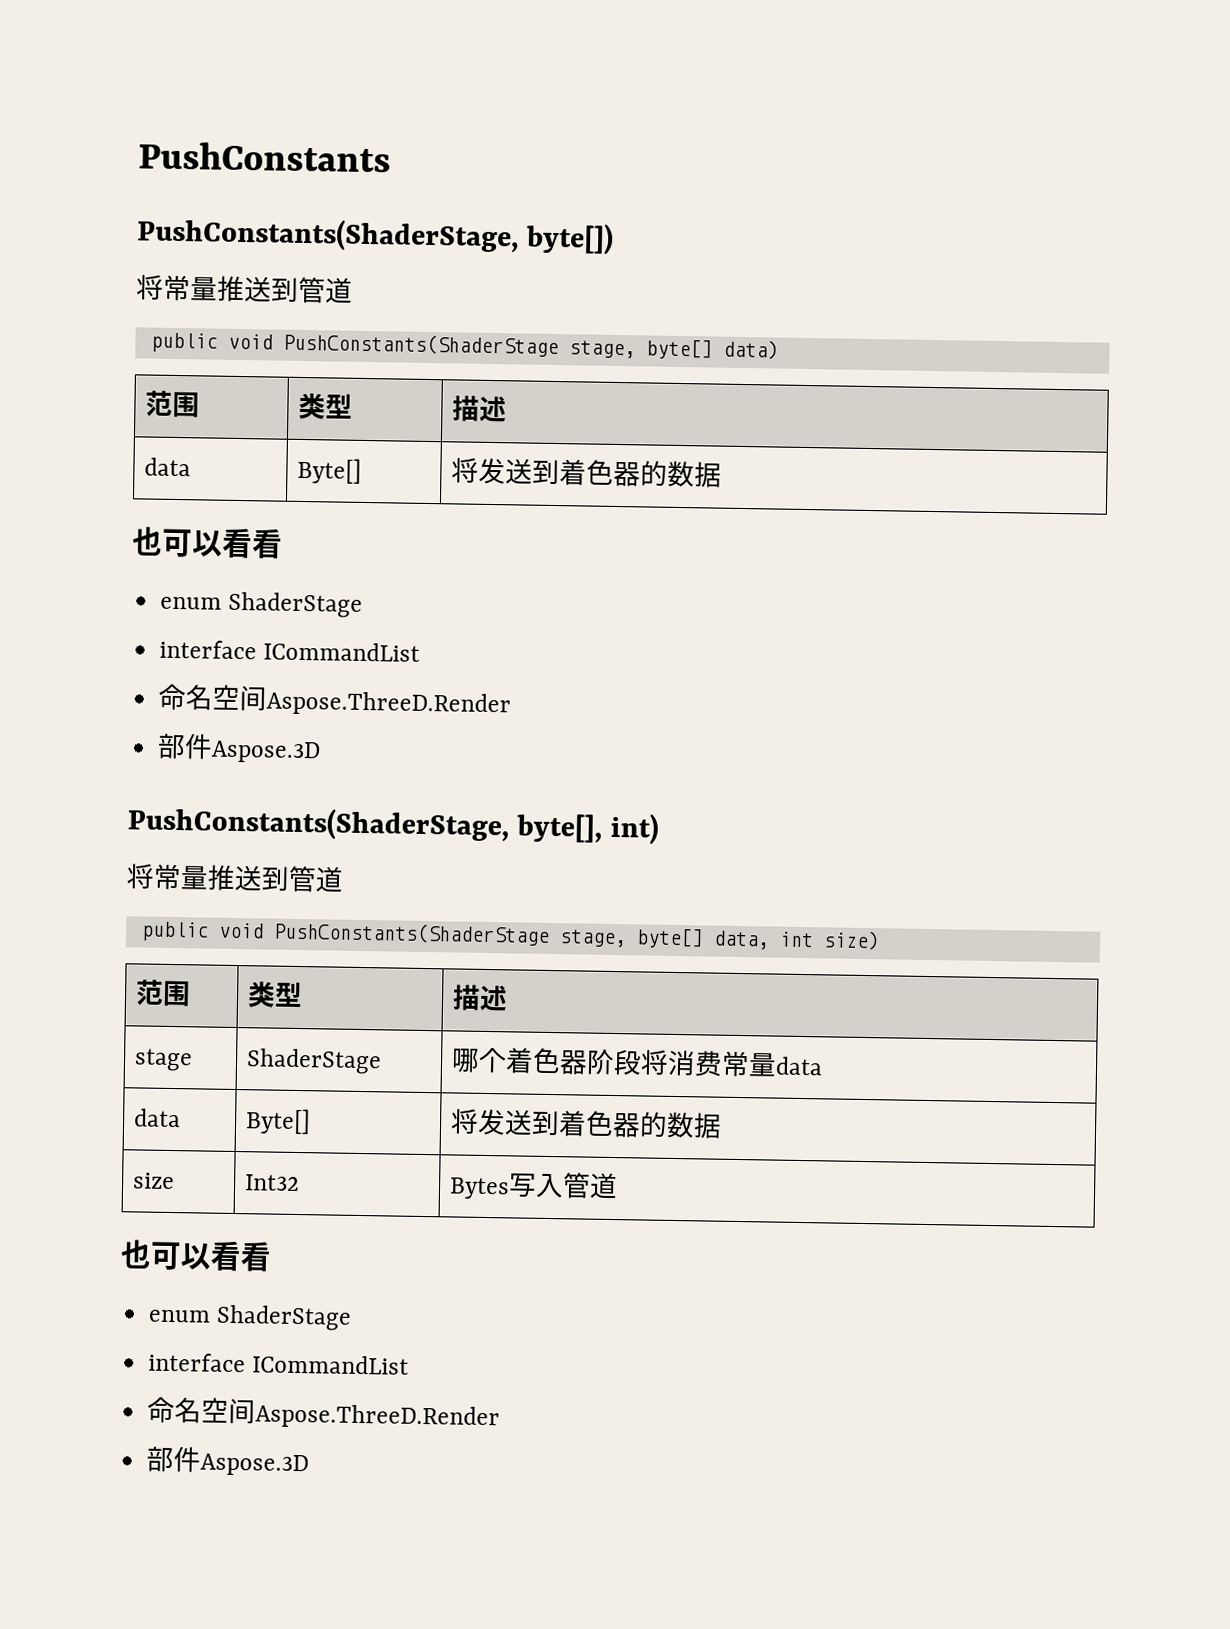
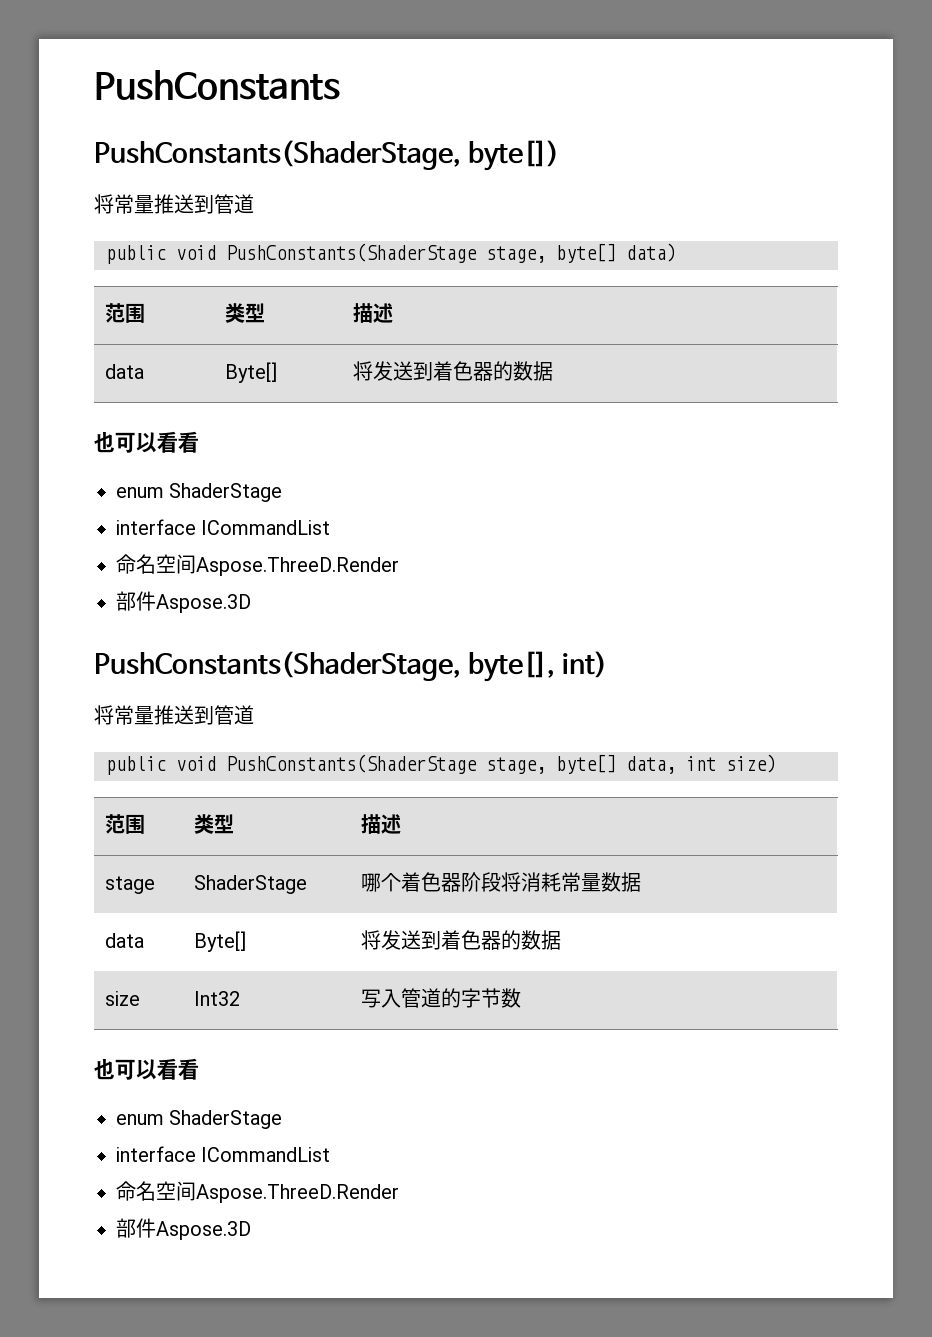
[694,1050,824,1078] 费常量data -> [540,872,641,892] 耗常量数据
[449,1177,511,1200] Bytes -> (240, 998) none
(619, 1186) none -> [440,988,521,1008] 的字节数

